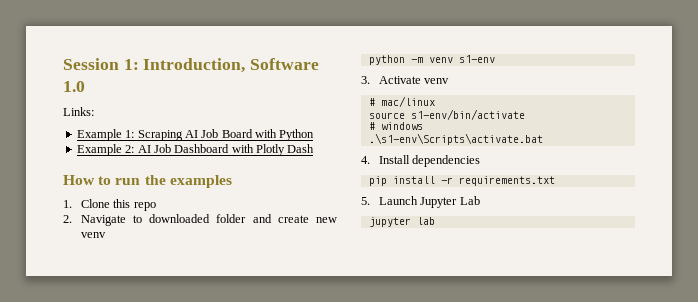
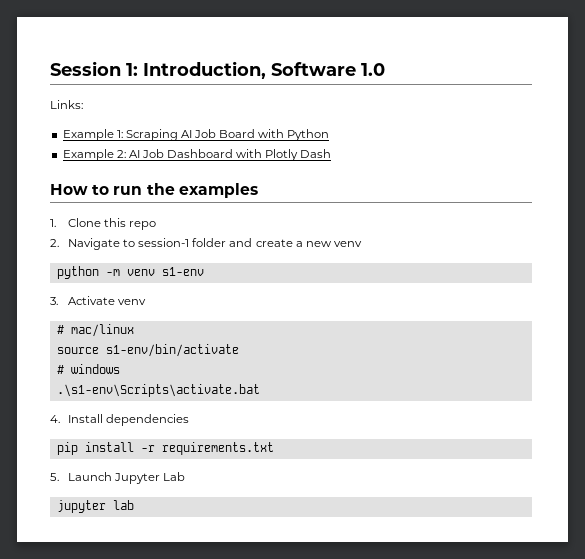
[149,214,211,223] downloaded -> [138,238,190,247] session-1
(309, 219) none -> [295,241,303,247] a

